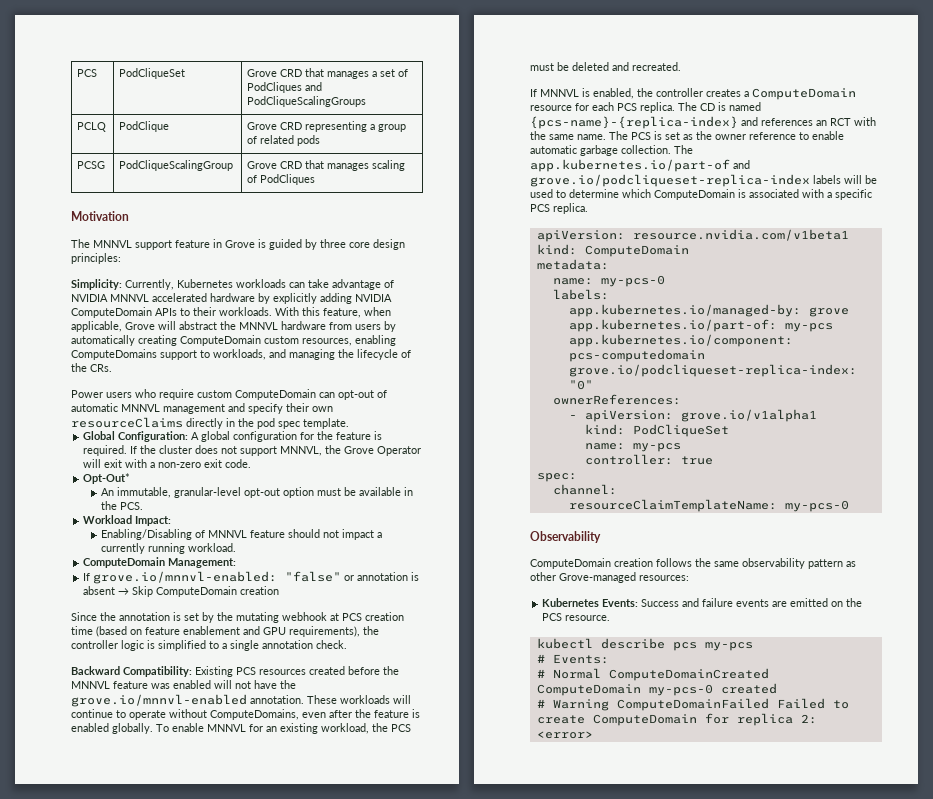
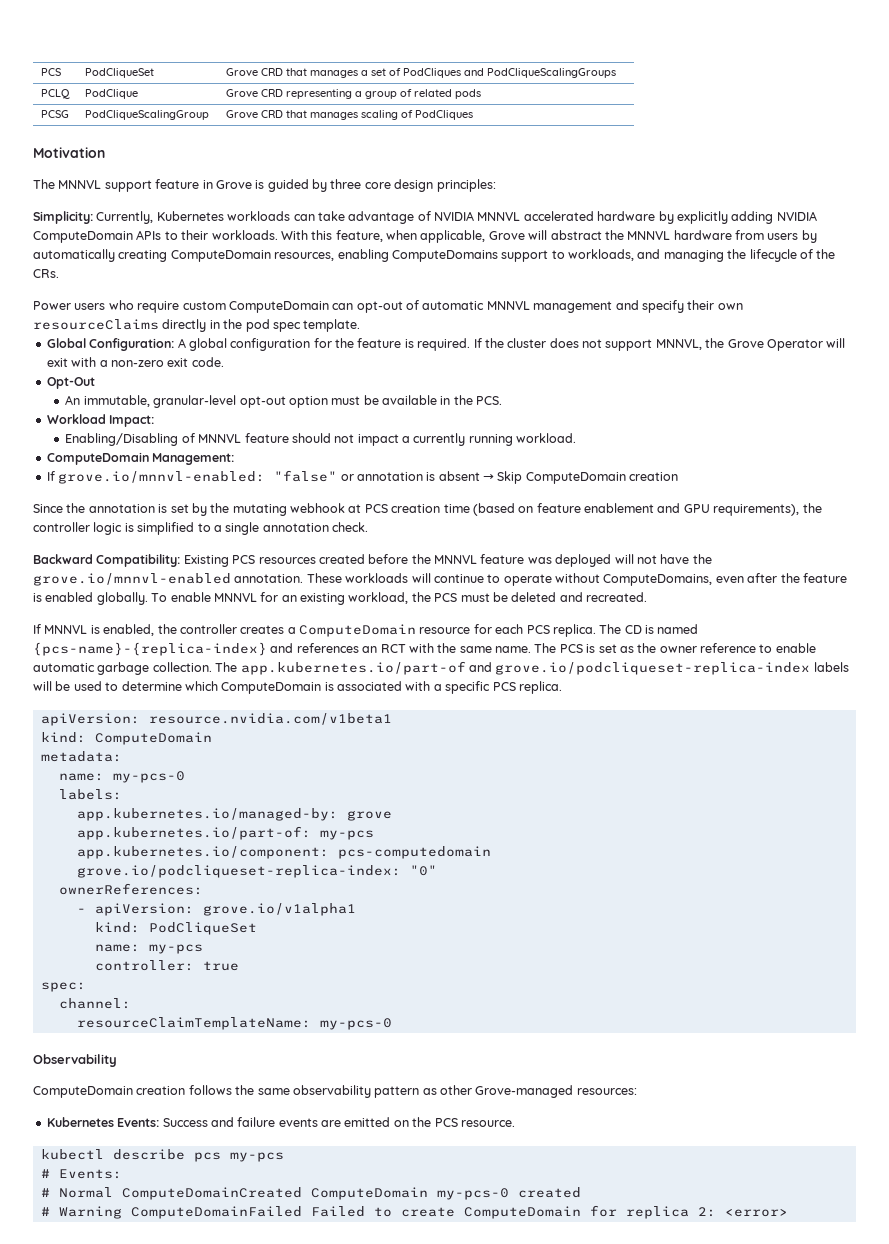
[264,336,299,344] custom -> (271, 256) none
[83,473,131,484] Opt-Out* -> [46,377,95,389] Opt-Out
[173,680,211,689] enabled -> [555,554,612,567] deployed

